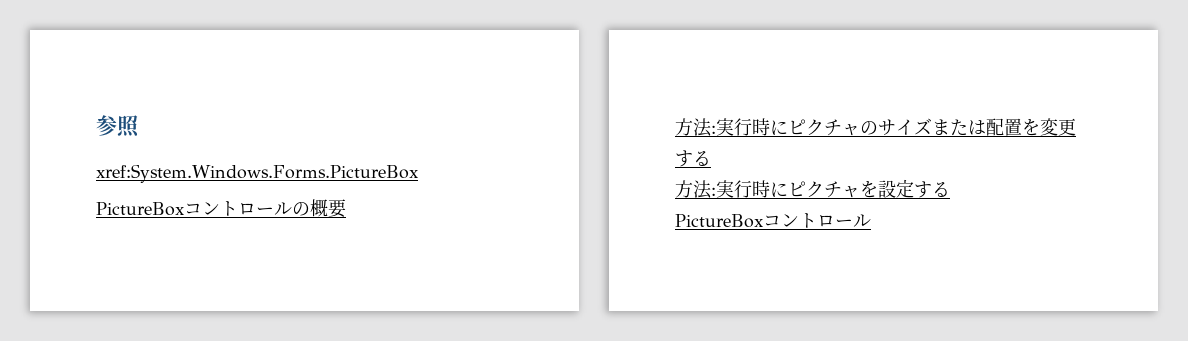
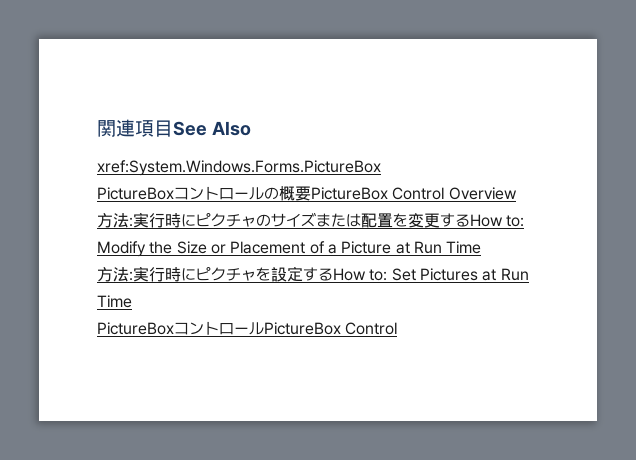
[96,115,140,138] 参照 -> [97,119,251,137] 関連項目See Also
(346, 208) none -> [311,187,517,200] PictureBox Control Overview
(711, 158) none -> [470,214,525,227] [97,241,482,257] How to: Modify the Size or Placement of a Picture at Run Time
[675,213,871,228] // PictureBoxコントロール -> [333,268,529,281] [97,295,132,308] [97,321,398,335] How to: Set Pictures at Run Time // PictureBoxコントロールPictureBox Control

